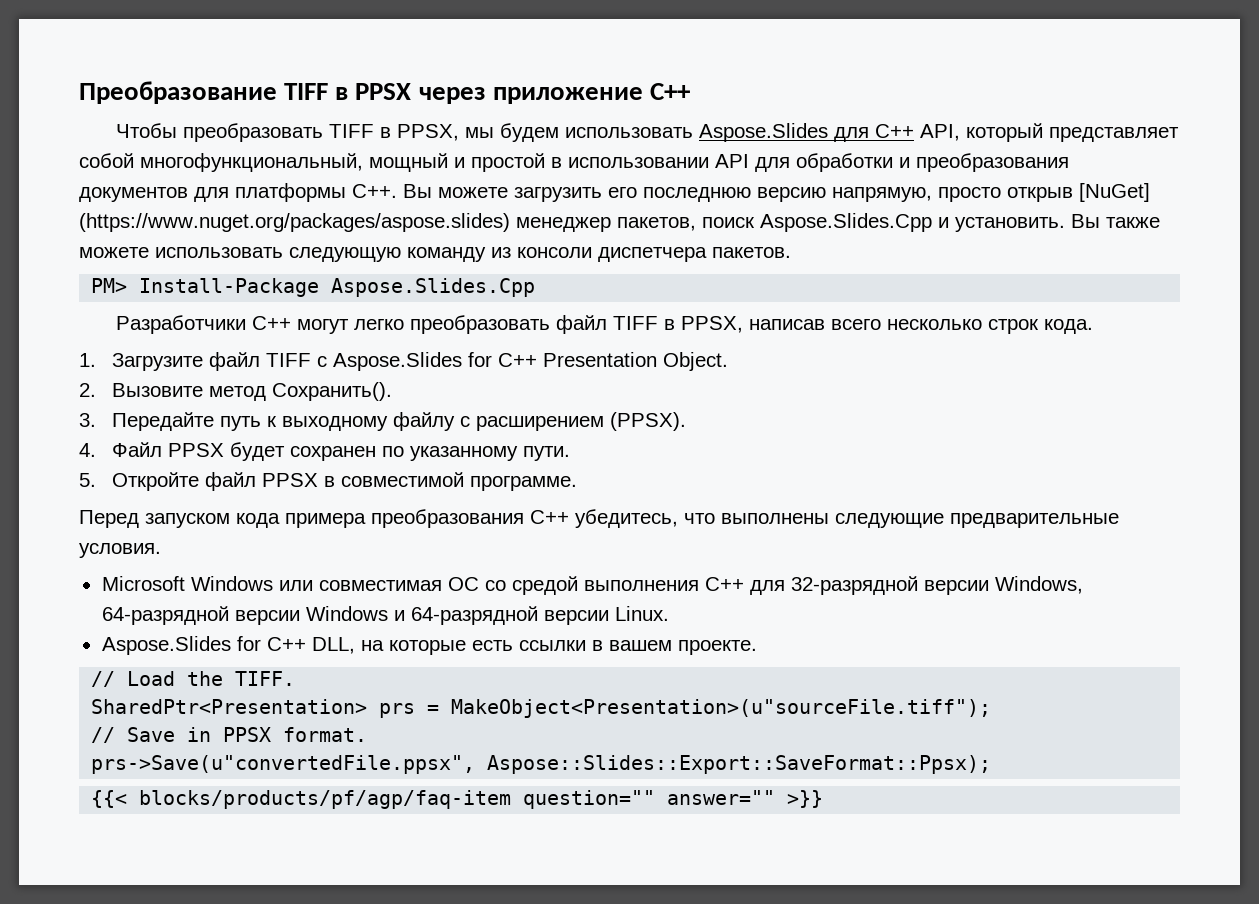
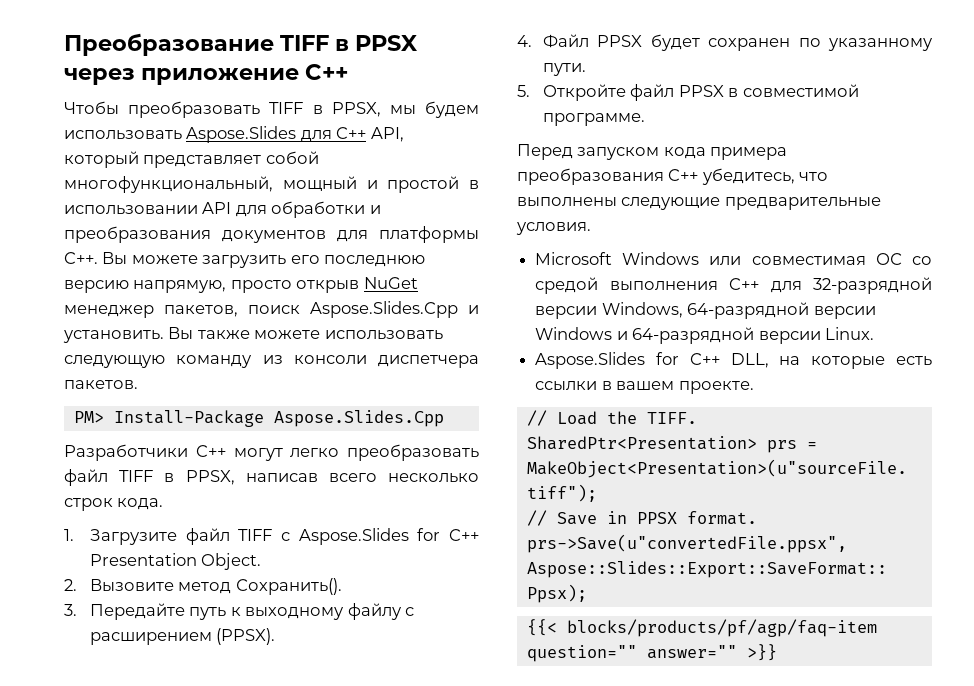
[1079,183,1150,202] [79,213,510,232] [NuGet] (https://www.nuget.org/packages/aspose.slides) -> [363,277,418,289] NuGet

